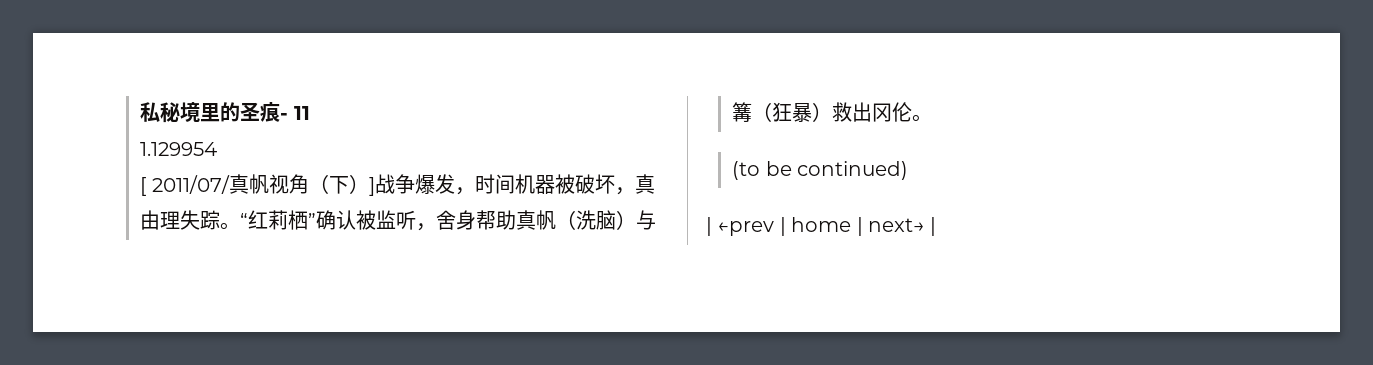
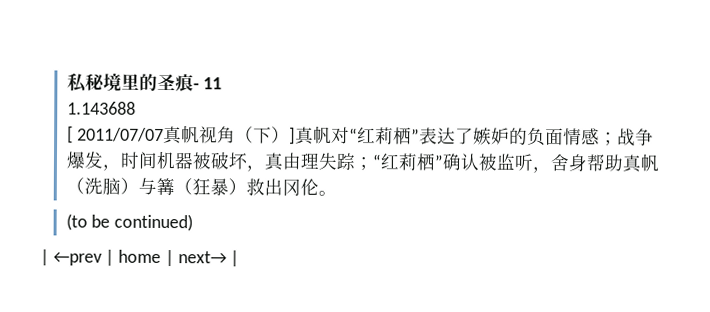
[140,142,218,156] 1.129954 -> [66,101,136,115] 1.143688
[151,175,230,194] 2011/07/ -> [77,127,165,143] 2011/07/07
(375, 186) none -> [295,125,619,147] 真帆对“红莉栖”表达了嫉妒的负面情感；
[220,222,241,230] 。 -> [353,156,373,171] ；

